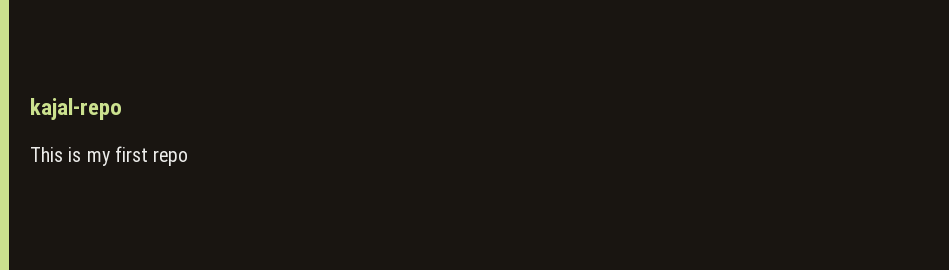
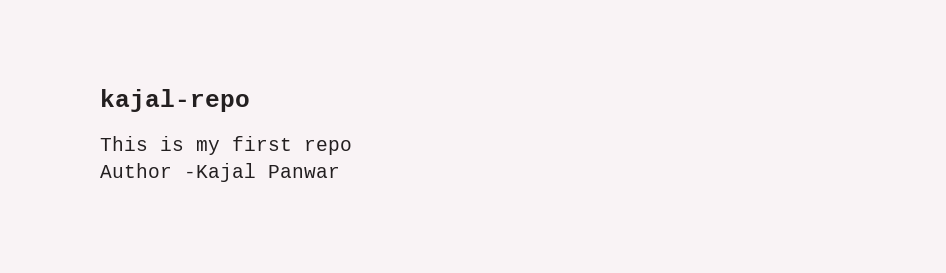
(189, 158) none -> [100,163,340,182] // Author -Kajal Panwar

